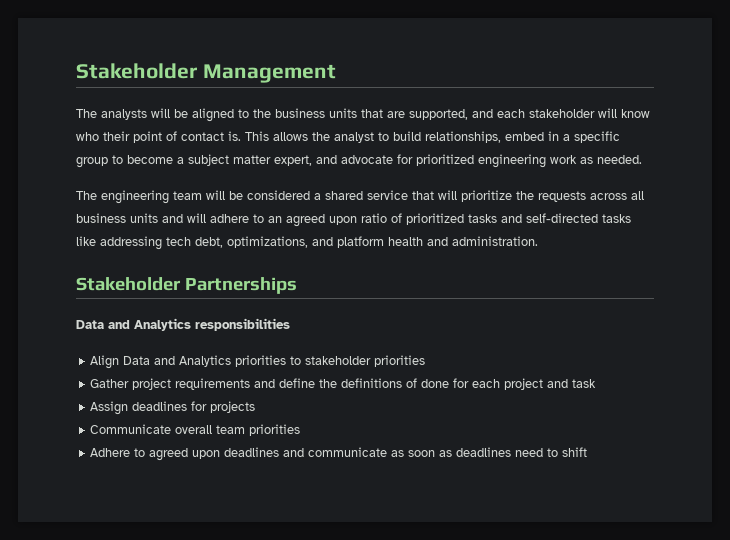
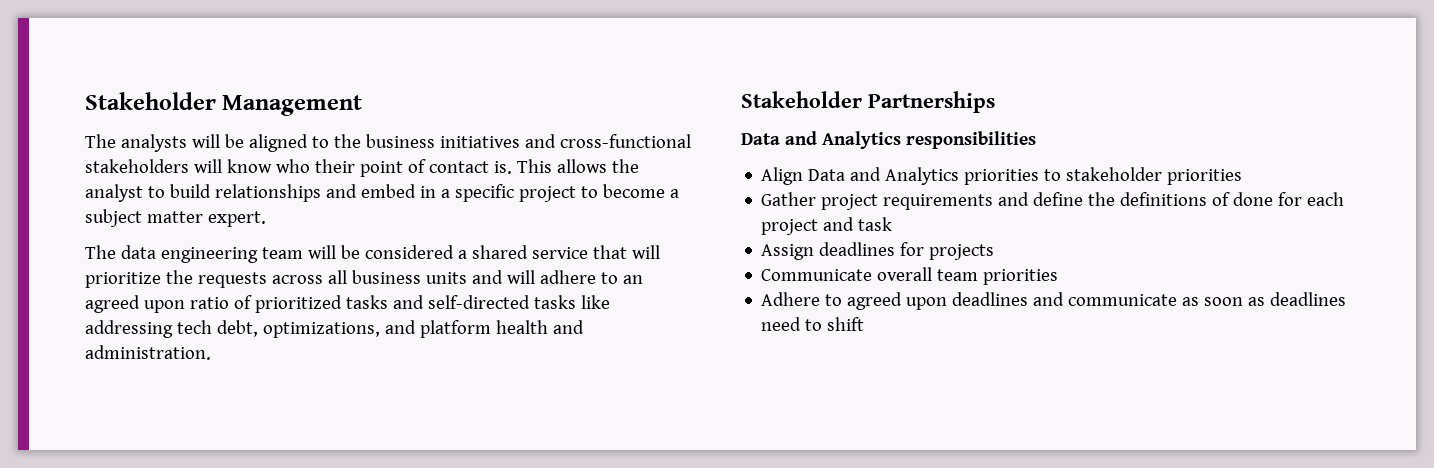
[329,108,595,120] units that are supported, and each stakeholder -> [439,134,691,148] [85,159,189,173] initiatives and cross-functional stakeholders
[425,131,501,143] relationships, -> [214,184,357,202] relationships and
[76,157,108,168] group -> [518,186,576,202] project
[274,154,642,168] [76,191,97,200] expert, and advocate for prioritized engineering work as needed. // The -> [207,211,266,227] [85,245,156,259] expert. // The data

